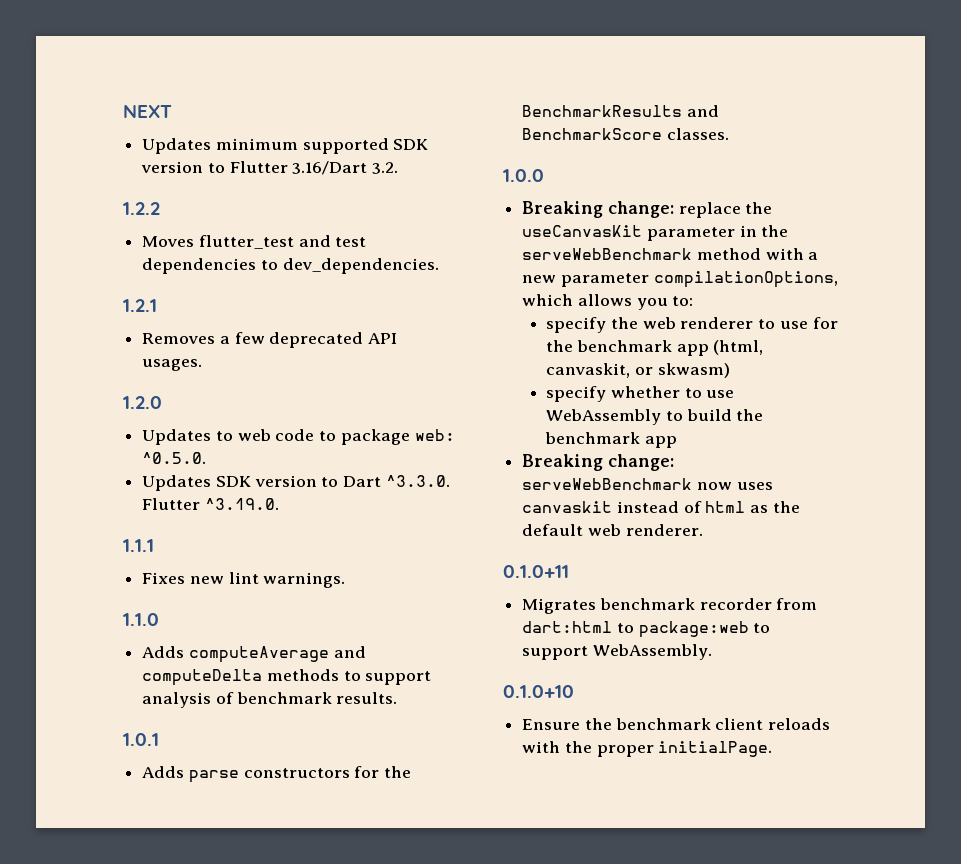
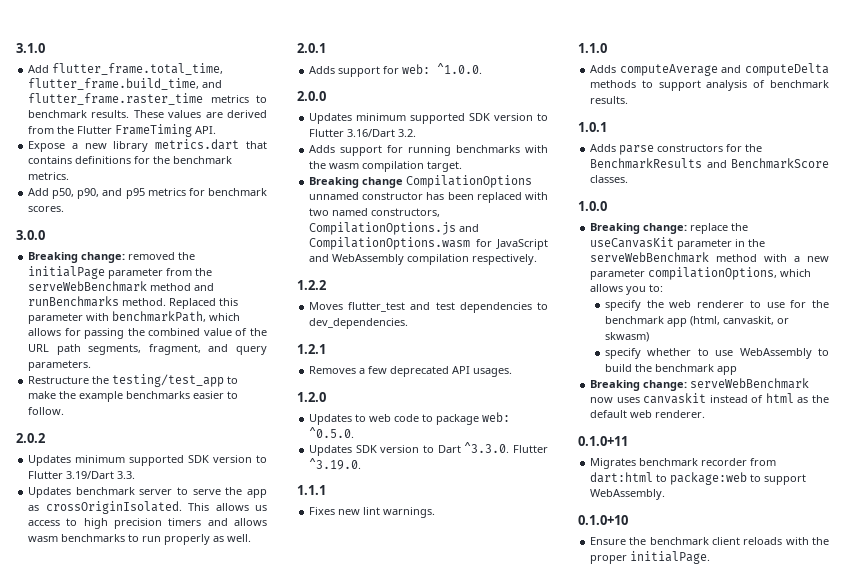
[123,105,172,118] NEXT -> [16,43,45,53] [28,63,224,75] [28,78,223,90] [28,93,267,105] [28,110,267,118] [28,124,217,137] [28,139,267,152] [28,156,233,164] [28,172,70,180] [28,188,267,199] [28,206,65,212] [16,230,45,240] [28,252,196,263] [28,266,213,279] [28,281,215,292] [28,296,239,309] [28,311,241,324] [28,328,267,339] [28,344,267,355] [28,360,92,371] [28,374,239,387] [28,391,239,402] [28,407,65,415] [16,433,45,443] [28,455,267,466] [28,471,136,479] [28,487,267,498] [28,501,267,514] [28,518,267,529] [28,534,252,545] [297,43,326,53] [309,63,483,77] [297,91,326,101] 3.1.0 // Add flutter_frame.total_time, flutter_frame.build_time, and flutter_frame.raster_time metrics to benchmark results. These values are derived from the Flutter FrameTiming API. // Expose a new library metrics.dart that contains definitions for the benchmark metrics. // Add p50, p90, and p95 metrics for benchmark scores. // 3.0.0 // Breaking change: removed the initialPage parameter from the serveWebBenchmark method and runBenchmarks method. Replaced this parameter with benchmarkPath, which allows for passing the combined value of the URL path segments, fragment, and query parameters. // Restructure the testing/test_app to make the example benchmarks easier to follow. // 2.0.2 // Updates minimum supported SDK version to Flutter 3.19/Dart 3.3. // Updates benchmark server to serve the app as crossOriginIsolated. This allows us access to high precision timers and allows wasm benchmarks to run properly as well. // 2.0.1 // Adds support for web: ^1.0.0. // 2.0.0
(399, 168) none -> [309,145,548,156] [309,161,463,172] [309,175,533,188] [309,192,548,203] [309,208,441,217] [309,222,480,235] [309,237,548,250] [309,254,538,265] // Adds support for running benchmarks with the wasm compilation target. // Breaking change CompilationOptions unnamed constructor has been replaced with two named constructors, CompilationOptions.js and CompilationOptions.wasm for JavaScript and WebAssembly compilation respectively.

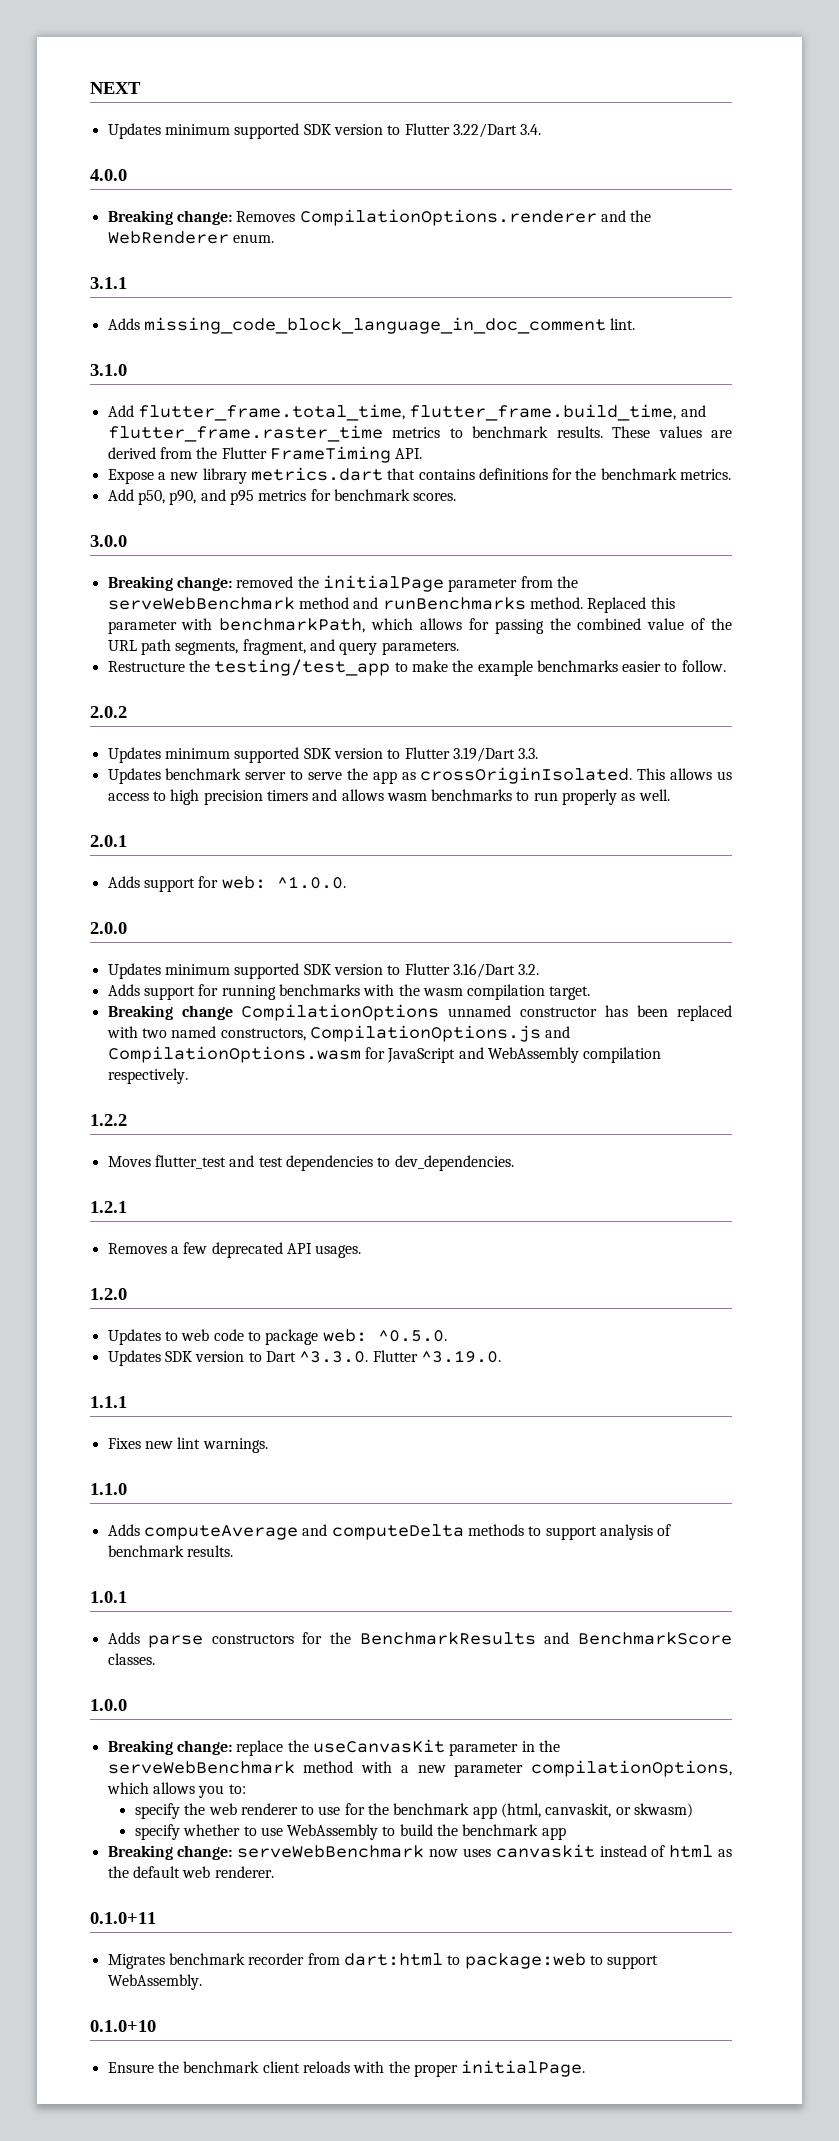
(16, 48) none -> [90,82,141,94] [107,123,542,139] [90,169,127,181] [107,209,652,226] [107,231,274,244] [90,277,127,289] [107,317,636,334] NEXT // Updates minimum supported SDK version to Flutter 3.22/Dart 3.4. // 4.0.0 // Breaking change: Removes CompilationOptions.renderer and the WebRenderer enum. // 3.1.1 // Adds missing_code_block_language_in_doc_comment lint. //

